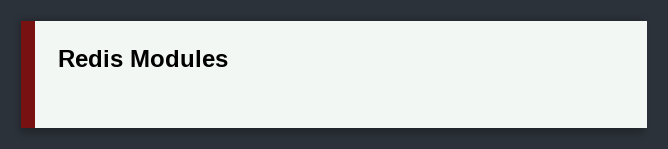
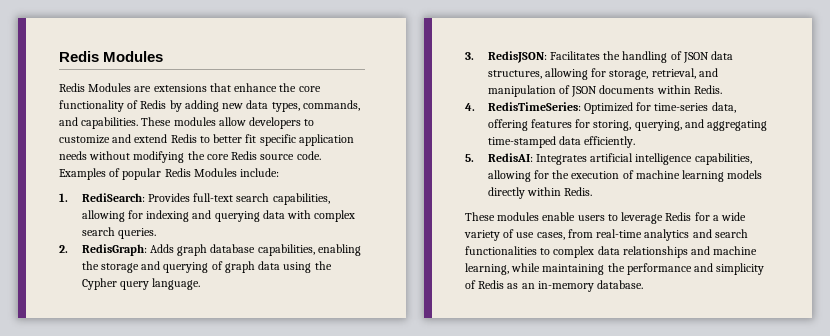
[58,50,228,67] Redis Modules -> [59,51,164,62] [59,83,321,92] [59,100,360,112] [59,117,315,129] [59,134,354,146] [59,151,321,163] [59,168,280,180] [59,193,330,205] [81,210,356,222] [81,227,156,239] [59,244,361,256] [81,261,332,273] [81,278,201,290] [465,51,734,63] [487,68,718,80] [487,85,722,97] [465,102,736,114] [487,119,768,131] [487,136,636,148] [465,153,752,165] [487,170,763,182] [487,187,593,199] [465,212,747,224] [464,229,748,241] [465,246,758,258] [465,263,765,275] [465,280,644,292] Redis Modules // Redis Modules are extensions that enhance the core functionality of Redis by adding new data types, commands, and capabilities. These modules allow developers to customize and extend Redis to better fit specific application needs without modifying the core Redis source code. Examples of popular Redis Modules include: // 1. RediSearch: Provides full-text search capabilities, allowing for indexing and querying data with complex search queries. // 2. RedisGraph: Adds graph database capabilities, enabling the storage and querying of graph data using the Cypher query language. // 3. RedisJSON: Facilitates the handling of JSON data structures, allowing for storage, retrieval, and manipulation of JSON documents within Redis. // 4. RedisTimeSeries: Optimized for time-series data, offering features for storing, querying, and aggregating time-stamped data efficiently. // 5. RedisAI: Integrates artificial intelligence capabilities, allowing for the execution of machine learning models directly within Redis. // These modules enable users to leverage Redis for a wide variety of use cases, from real-time analytics and search functionalities to complex data relationships and machine learning, while maintaining the performance and simplicity of Redis as an in-memory database.

